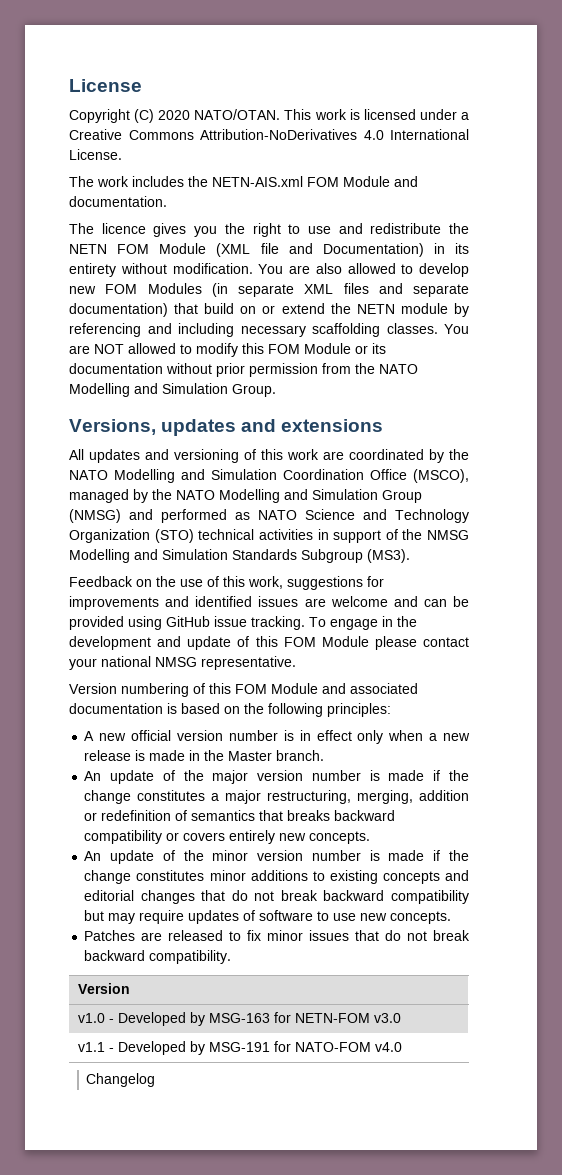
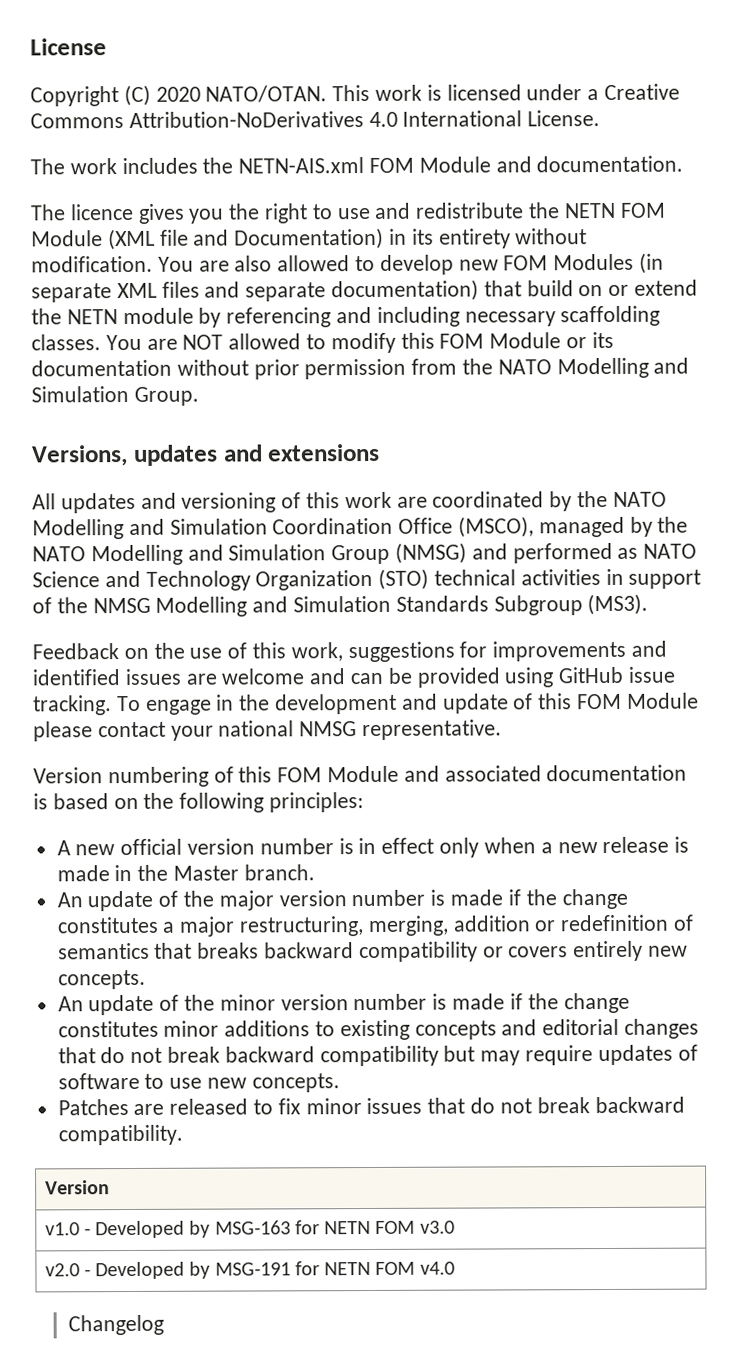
[295,1013,371,1023] NETN-FOM -> [324,1220,416,1235] NETN FOM
[78,1042,106,1052] v1.1 -> [44,1263,80,1277] v2.0
[295,1042,372,1052] NATO-FOM -> [324,1261,416,1276] NETN FOM

